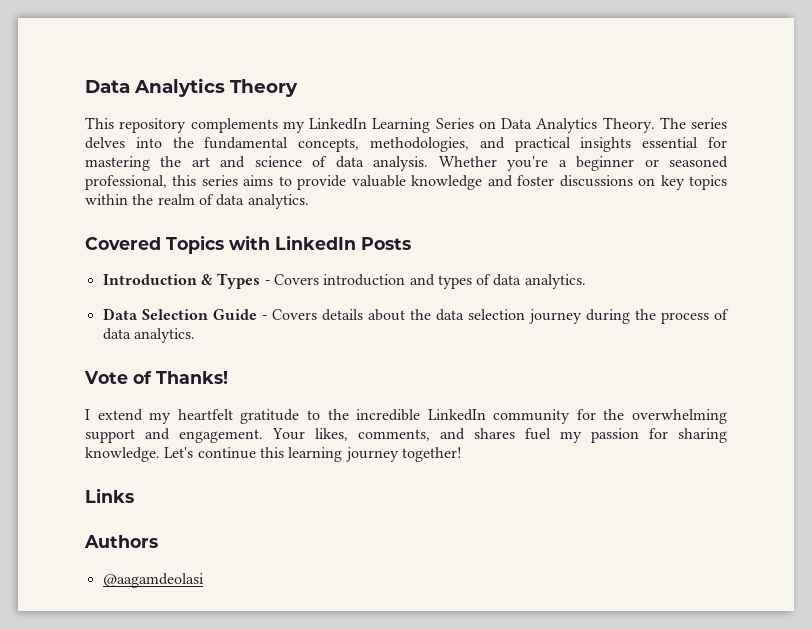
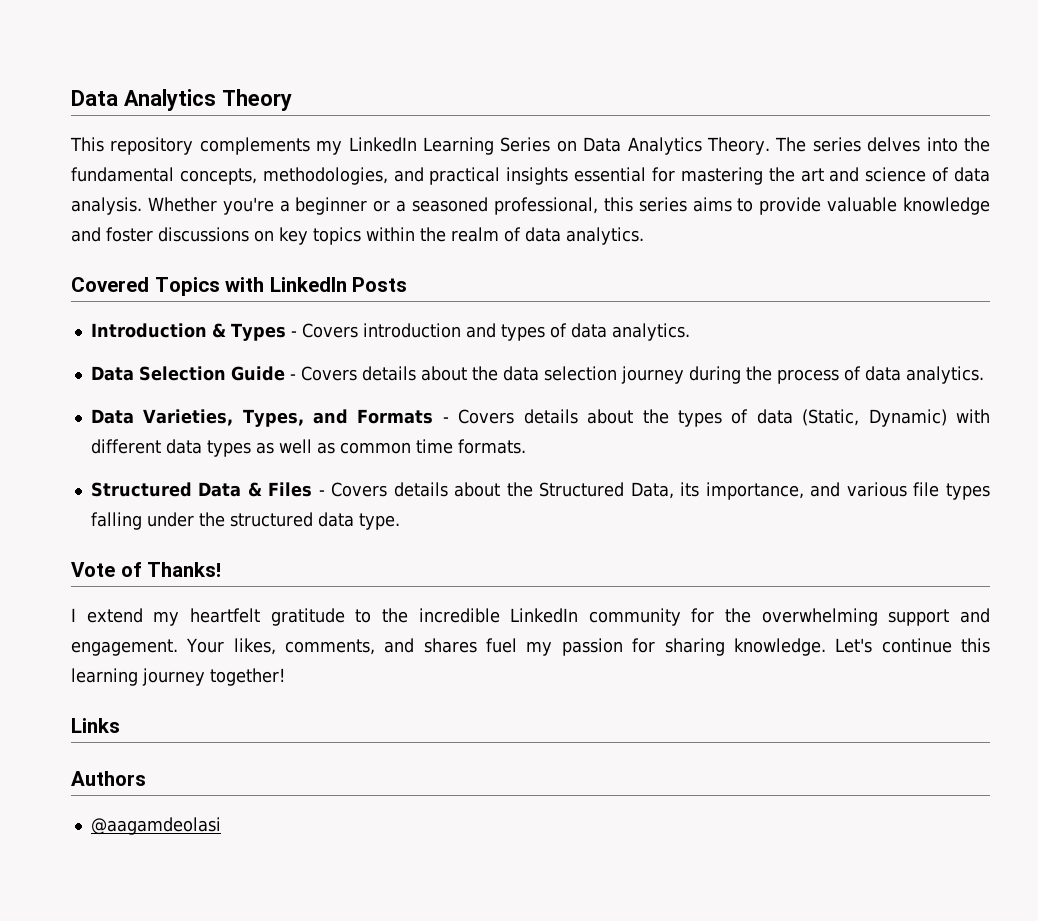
(659, 163) none -> [396,200,407,212] a
(195, 335) none -> [90,409,991,427] [90,439,526,457] [90,482,991,500] [90,512,400,530] // Data Varieties, Types, and Formats - Covers details about the types of data (Static, Dynamic) with different data types as well as common time formats. // Structured Data & Files - Covers details about the Structured Data, its importance, and various file types falling under the structured data type.

